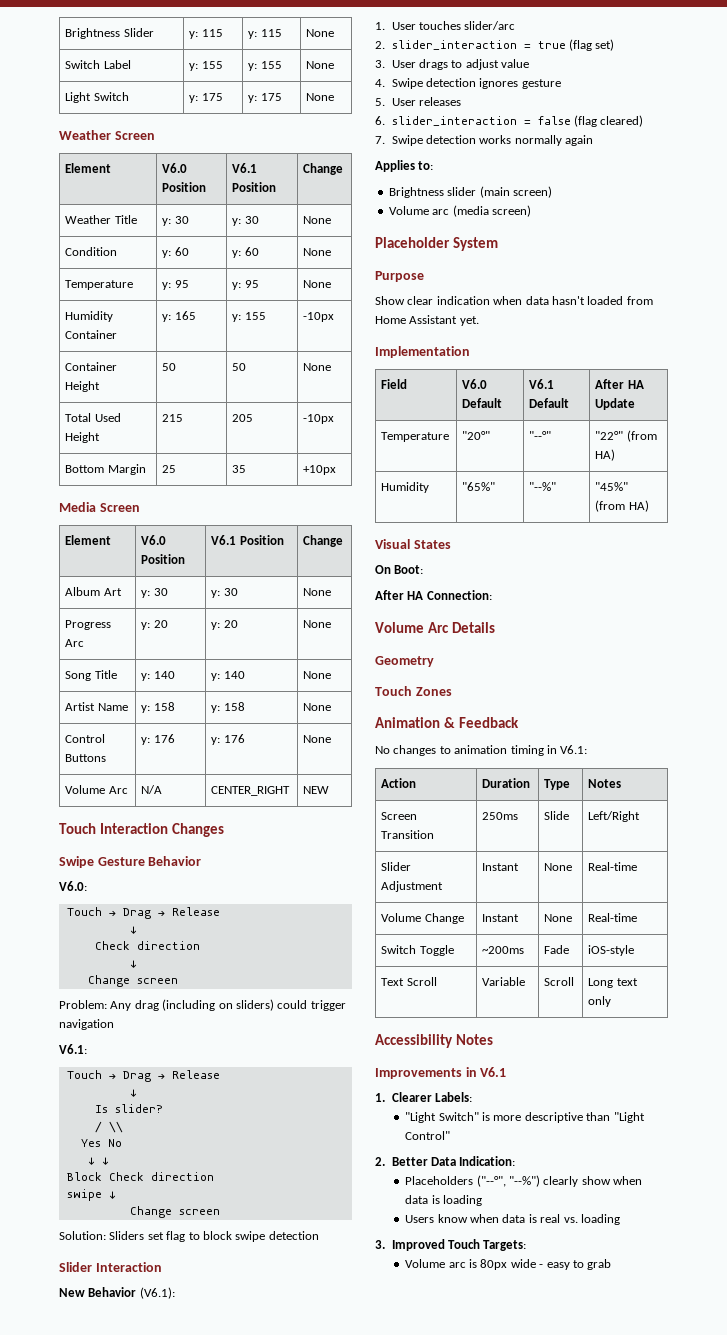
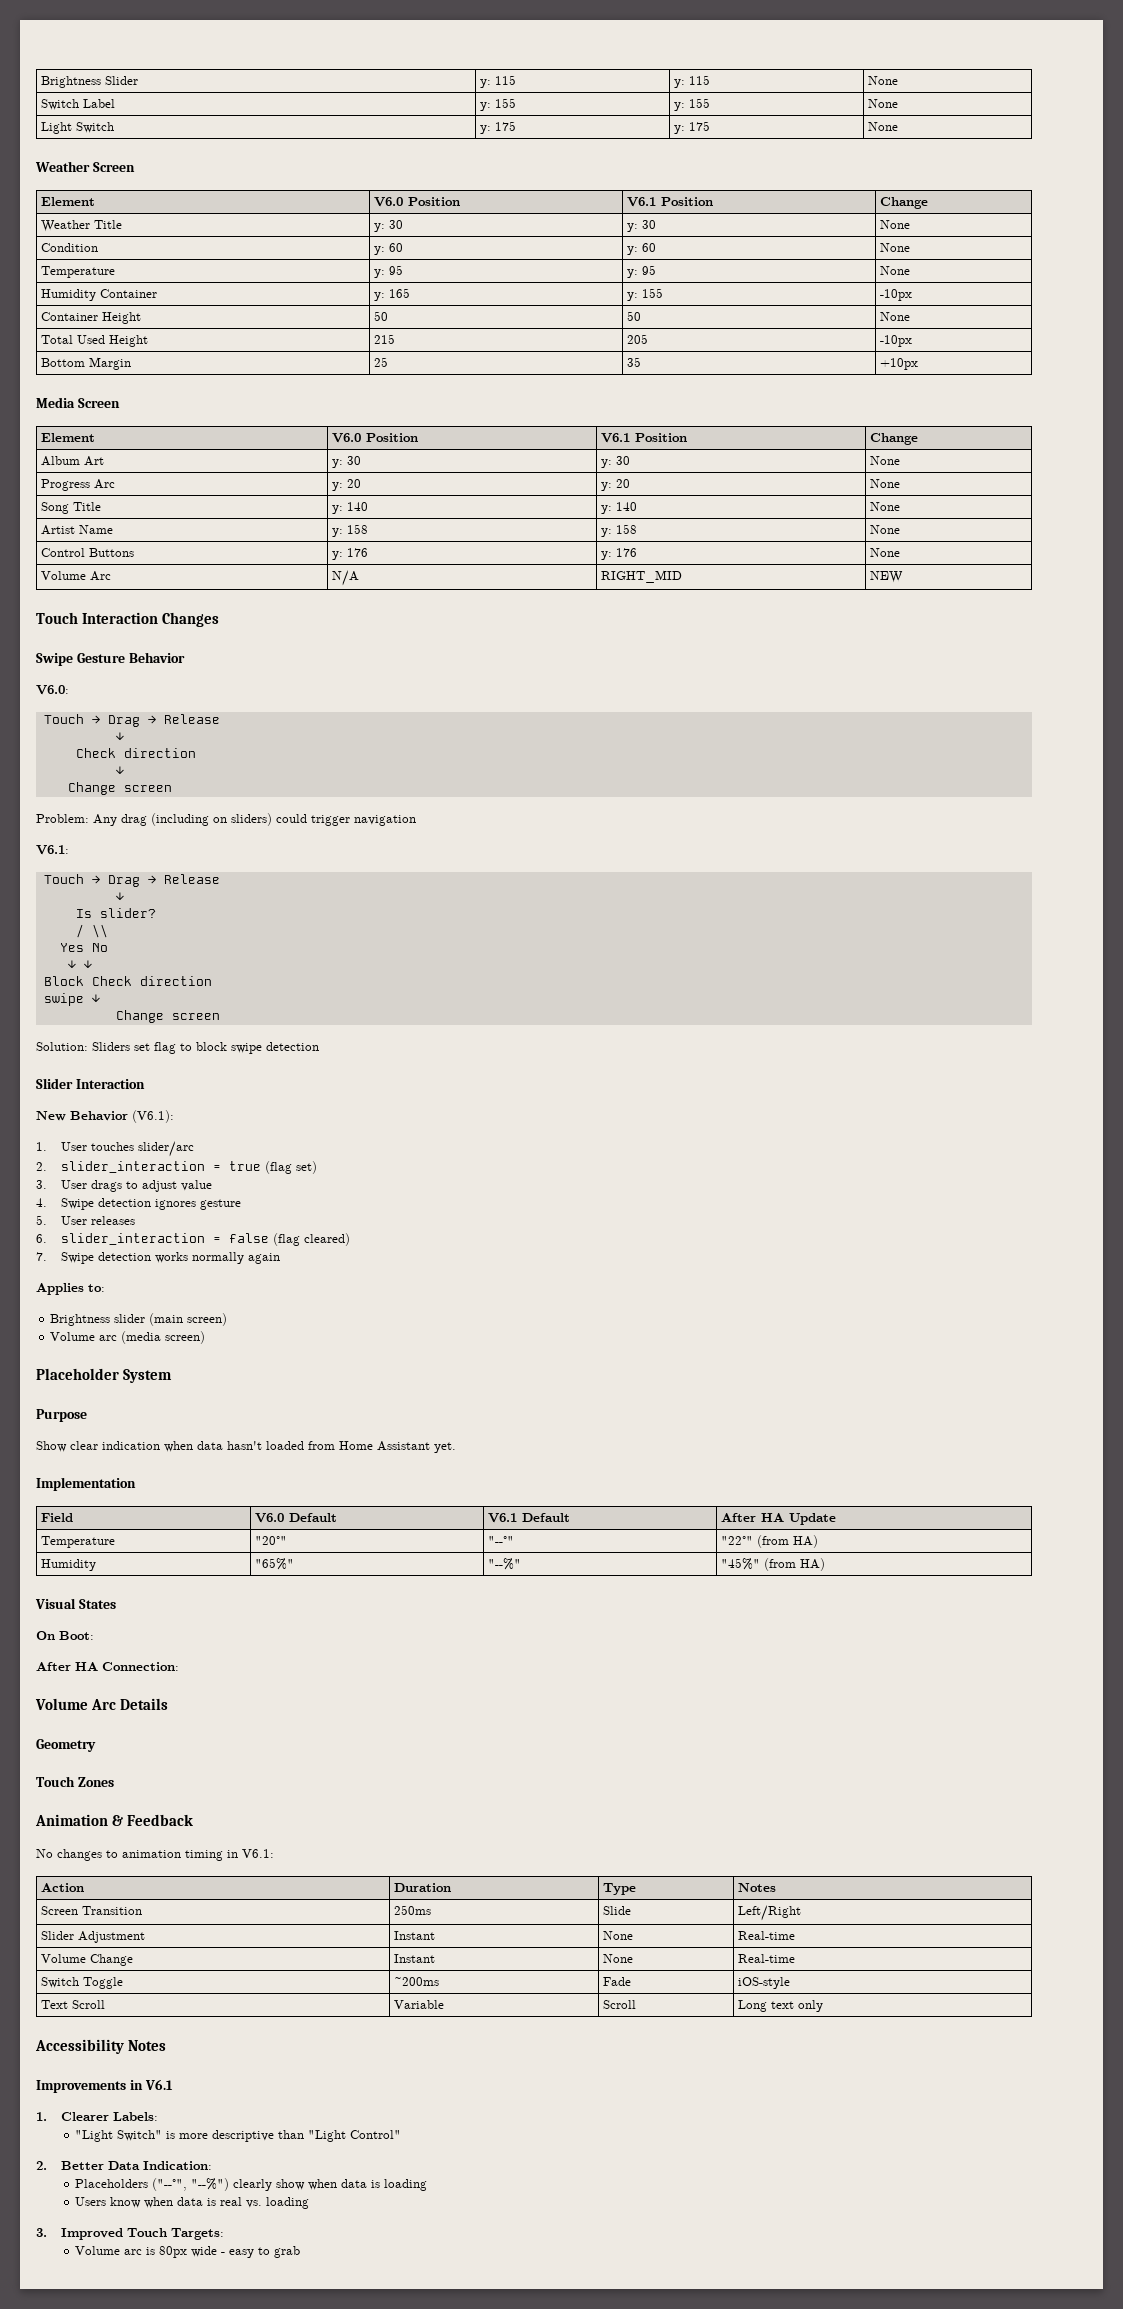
[211,786,291,796] CENTER_RIGHT -> [601,570,683,583] RIGHT_MID

